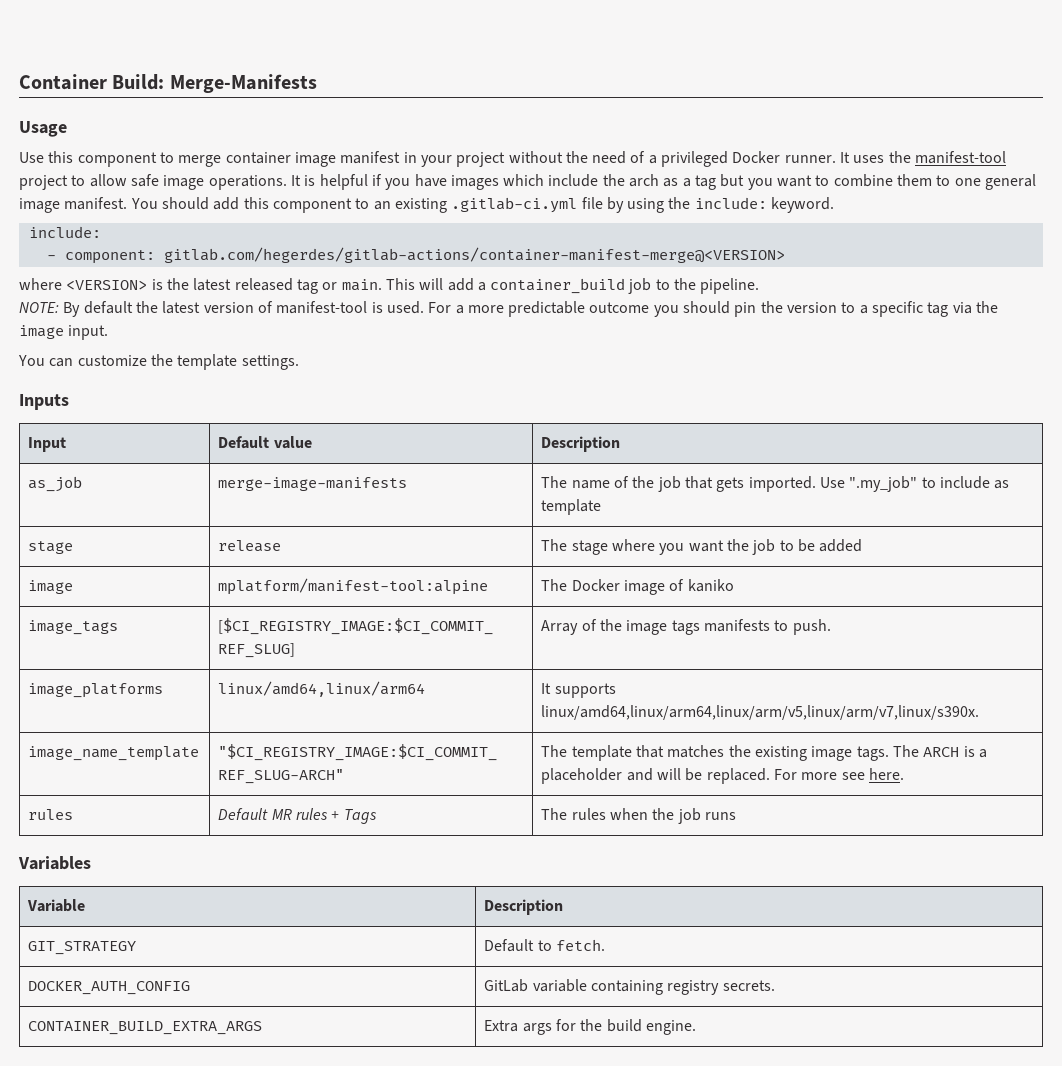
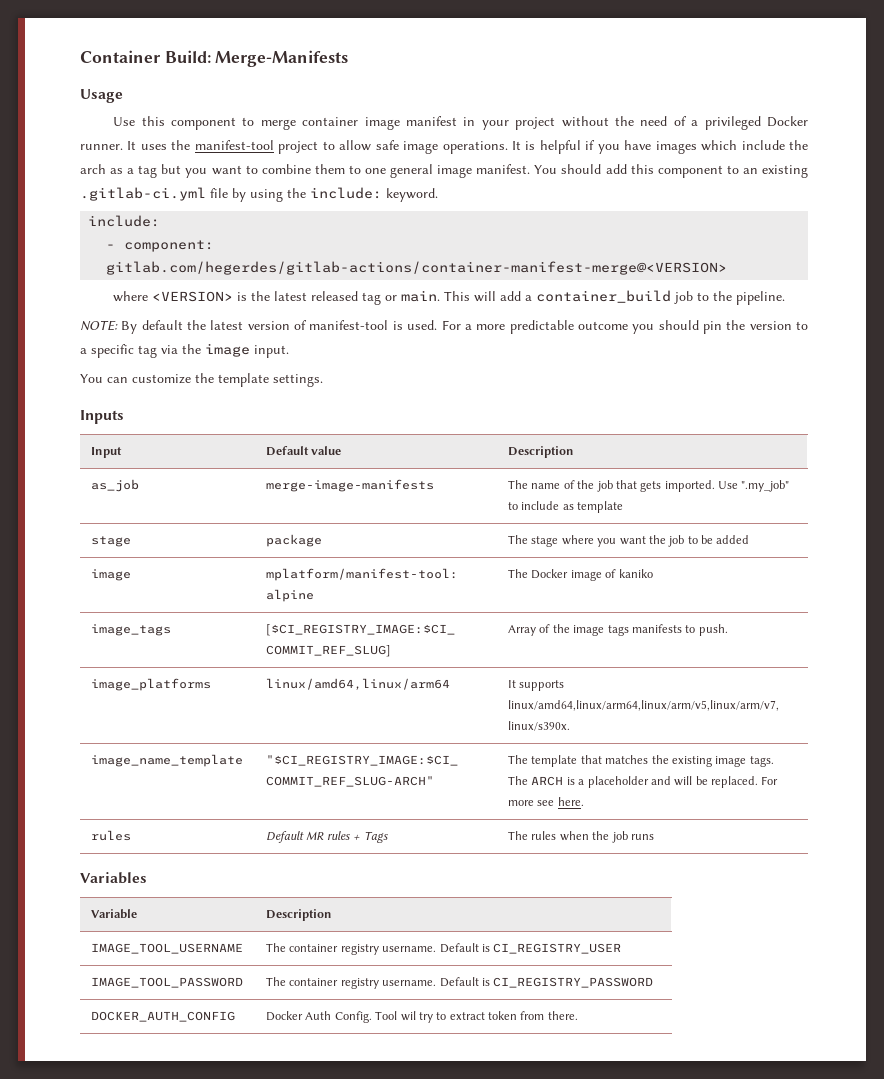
[218,540,282,552] release -> [266,534,323,547] package
[28,941,137,955] [484,939,606,952] [28,981,191,995] [484,979,775,995] [28,1021,263,1035] [484,1019,697,1035] GIT_STRATEGY | Default to fetch. // DOCKER_AUTH_CONFIG | GitLab variable containing registry secrets. // CONTAINER_BUILD_EXTRA_ARGS | Extra args for the build engine. -> [91,943,244,954] [266,943,622,955] [91,977,244,988] [266,977,654,989] [91,1011,236,1022] [266,1011,578,1023] IMAGE_TOOL_USERNAME | The container registry username. Default is CI_REGISTRY_USER // IMAGE_TOOL_PASSWORD | The container registry username. Default is CI_REGISTRY_PASSWORD // DOCKER_AUTH_CONFIG | Docker Auth Config. Tool wil try to extract token from there.

